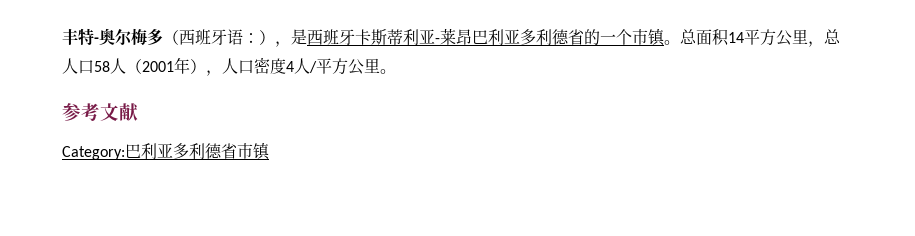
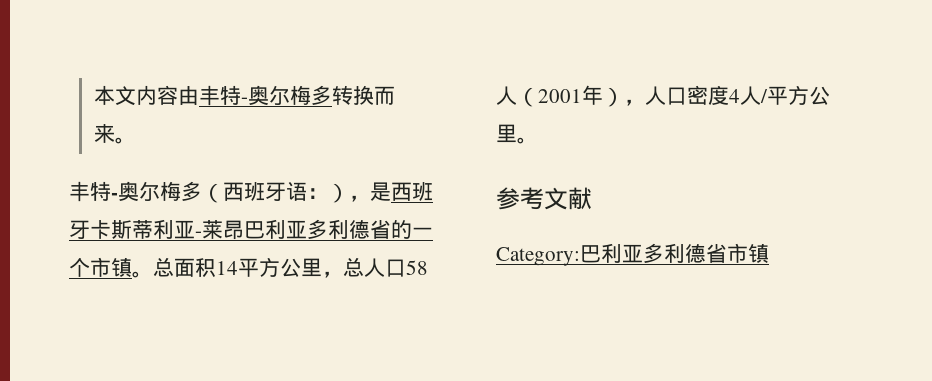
(62, 37) none -> [93,85,395,106] [93,124,136,144] 本文内容由丰特-奥尔梅多转换而来。 //

